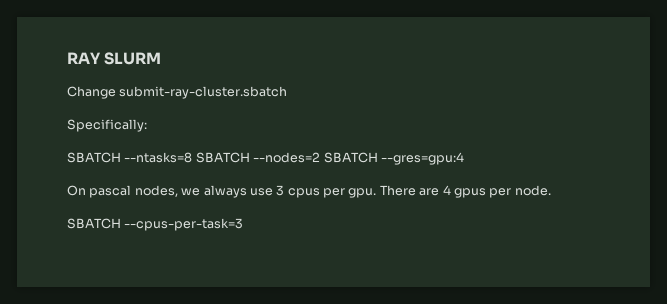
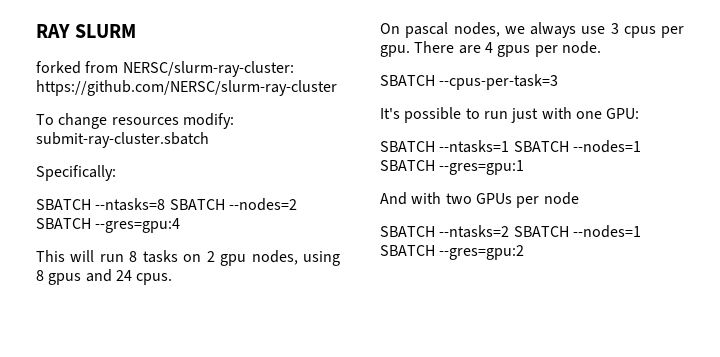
[67,86,116,99] Change -> [36,61,294,77] [36,80,337,96] [36,113,234,129] forked from NERSC/slurm-ray-cluster: https://github.com/NERSC/slurm-ray-cluster // To change resources modify:
(464, 158) none -> [36,250,341,266] [36,269,173,285] // This will run 8 tasks on 2 gpu nodes, using 8 gpus and 24 cpus.
(244, 224) none -> [380,107,640,123] [380,140,641,153] [380,160,525,175] [380,192,579,208] [380,225,641,238] [380,245,525,260] // It's possible to run just with one GPU: // SBATCH --ntasks=1 SBATCH --nodes=1 SBATCH --gres=gpu:1 // And with two GPUs per node // SBATCH --ntasks=2 SBATCH --nodes=1 SBATCH --gres=gpu:2

